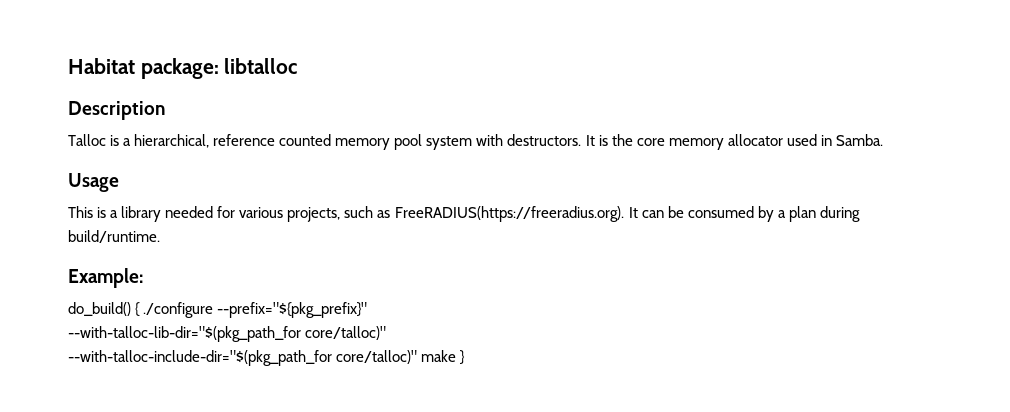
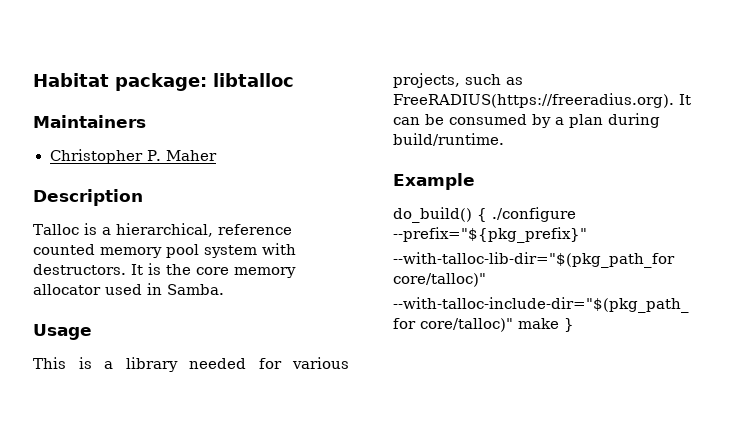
(298, 66) none -> [33,115,146,128] [49,149,218,164] // Maintainers // Christopher P. Maher
[68,268,143,288] Example: -> [393,173,475,190] Example

